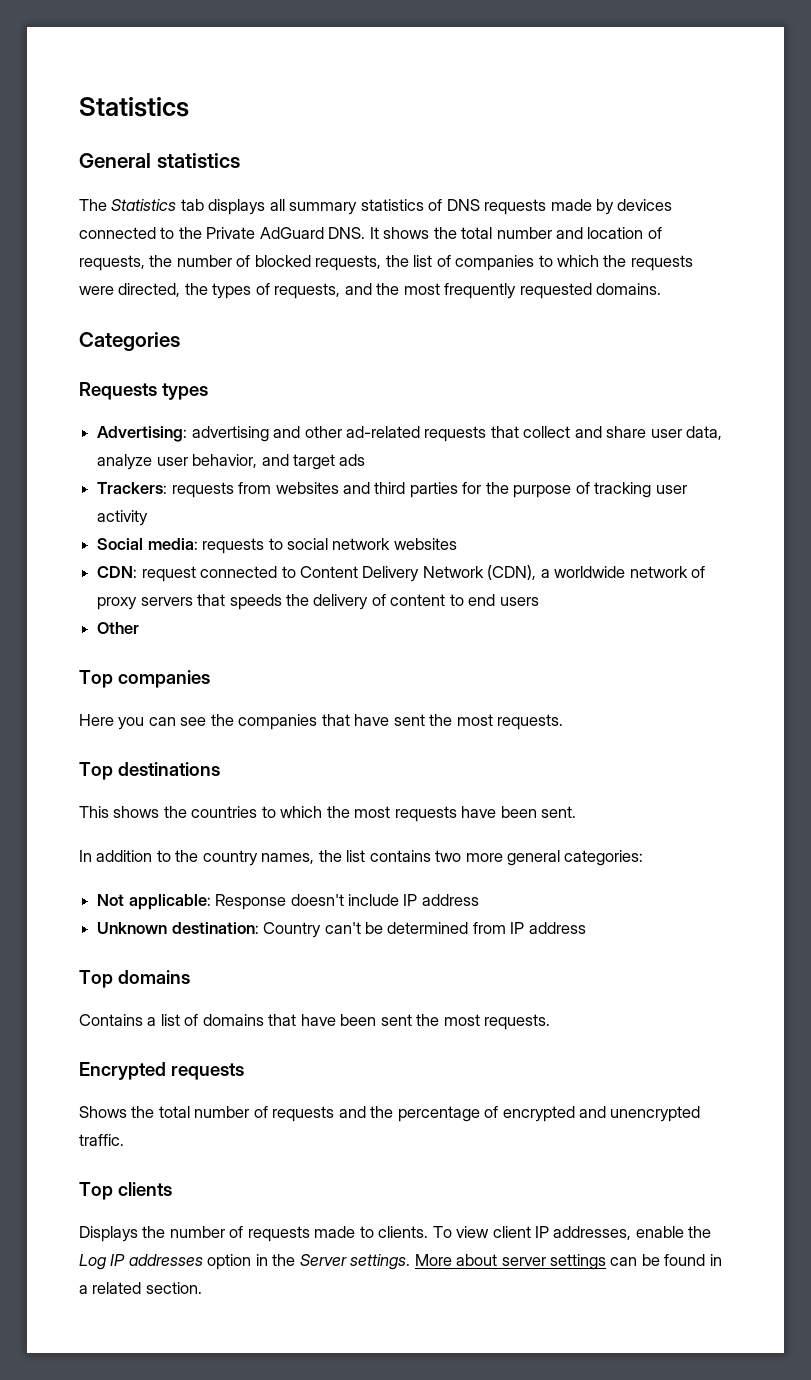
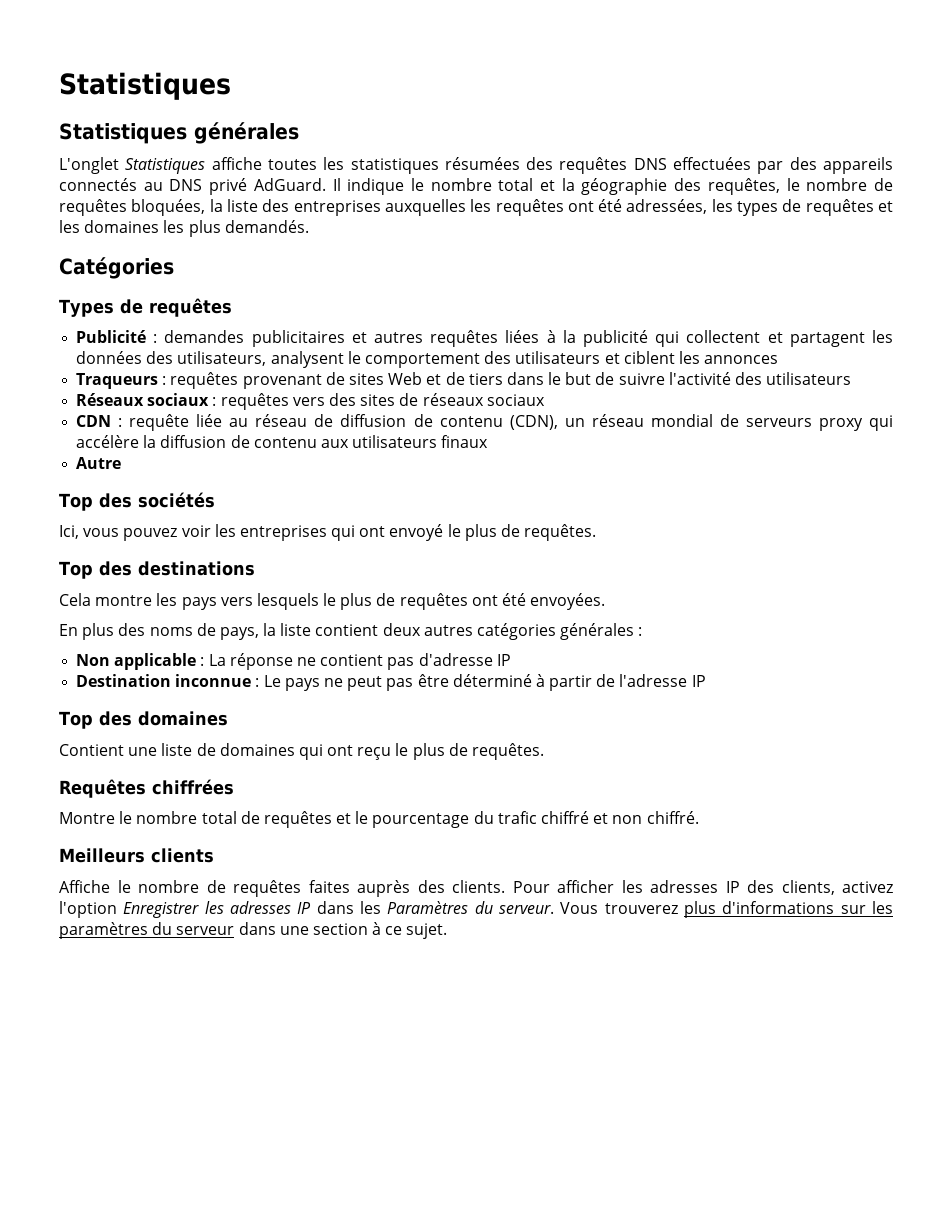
[79,97,189,117] [79,153,240,168] [79,199,673,215] [79,227,662,239] [79,255,693,271] [79,283,662,299] [79,332,180,351] [79,382,208,400] [97,426,723,442] [97,454,366,470] [97,482,687,498] [97,510,149,526] [97,538,457,554] [97,565,706,582] [97,594,539,610] [97,622,140,634] [79,670,210,688] [79,714,564,730] [79,762,113,780] Statistics // General statistics // The Statistics tab displays all summary statistics of DNS requests made by devices connected to the Private AdGuard DNS. It shows the total number and location of requests, the number of blocked requests, the list of companies to which the requests were directed, the types of requests, and the most frequently requested domains. // Categories // Requests types // Advertising: advertising and other ad-related requests that collect and share user data, analyze user behavior, and target ads // Trackers: requests from websites and third parties for the purpose of tracking user activity // Social media: requests to social network websites // CDN: request connected to Content Delivery Network (CDN), a worldwide network of proxy servers that speeds the delivery of content to end users // Other // Top companies // Here you can see the companies that have sent the most requests. // Top -> [59,72,231,100] [59,122,299,144] [59,157,893,174] [59,178,894,195] [59,199,893,216] [59,220,309,237] [59,257,174,279] [59,298,232,317] [76,330,894,347] [76,351,779,368] [76,372,852,389] [76,393,545,410] [76,414,893,431] [76,435,489,448] [76,457,122,469] [59,492,215,511] [59,524,597,541] [59,561,132,579] Statistiques // Statistiques générales // L'onglet Statistiques affiche toutes les statistiques résumées des requêtes DNS effectuées par des appareils connectés au DNS privé AdGuard. Il indique le nombre total et la géographie des requêtes, le nombre de requêtes bloquées, la liste des entreprises auxquelles les requêtes ont été adressées, les types de requêtes et les domaines les plus demandés. // Catégories // Types de requêtes // Publicité : demandes publicitaires et autres requêtes liées à la publicité qui collectent et partagent les données des utilisateurs, analysent le comportement des utilisateurs et ciblent les annonces // Traqueurs : requêtes provenant de sites Web et de tiers dans le but de suivre l'activité des utilisateurs // Réseaux sociaux : requêtes vers des sites de réseaux sociaux // CDN : requête liée au réseau de diffusion de contenu (CDN), un réseau mondial de serveurs proxy qui accélère la diffusion de contenu aux utilisateurs finaux // Autre // Top des sociétés // Ici, vous pouvez voir les entreprises qui ont envoyé le plus de requêtes. // Top des
[79,806,577,822] [79,850,644,866] [97,894,479,910] [97,922,586,938] [79,970,190,988] [79,1014,551,1030] [79,1062,244,1080] [79,1106,701,1122] [79,1134,124,1146] [79,1182,172,1200] [79,1226,712,1242] [79,1254,722,1270] [79,1282,202,1294] This shows the countries to which the most requests have been sent. // In addition to the country names, the list contains two more general categories: // Not applicable: Response doesn't include IP address // Unknown destination: Country can't be determined from IP address // Top domains // Contains a list of domains that have been sent the most requests. // Encrypted requests // Shows the total number of requests and the percentage of encrypted and unencrypted traffic. // Top clients // Displays the number of requests made to clients. To view client IP addresses, enable the Log IP addresses option in the Server settings. More about server settings can be found in a related section. -> [59,593,606,610] [59,623,643,640] [76,653,511,670] [76,674,706,691] [59,711,228,729] [59,743,545,760] [59,779,234,798] [59,811,699,828] [59,848,214,863] [59,880,893,897] [59,901,894,918] [59,922,448,939] Cela montre les pays vers lesquels le plus de requêtes ont été envoyées. // En plus des noms de pays, la liste contient deux autres catégories générales : // Non applicable : La réponse ne contient pas d'adresse IP // Destination inconnue : Le pays ne peut pas être déterminé à partir de l'adresse IP // Top des domaines // Contient une liste de domaines qui ont reçu le plus de requêtes. // Requêtes chiffrées // Montre le nombre total de requêtes et le pourcentage du trafic chiffré et non chiffré. // Meilleurs clients // Affiche le nombre de requêtes faites auprès des clients. Pour afficher les adresses IP des clients, activez l'option Enregistrer les adresses IP dans les Paramètres du serveur. Vous trouverez plus d'informations sur les paramètres du serveur dans une section à ce sujet.

